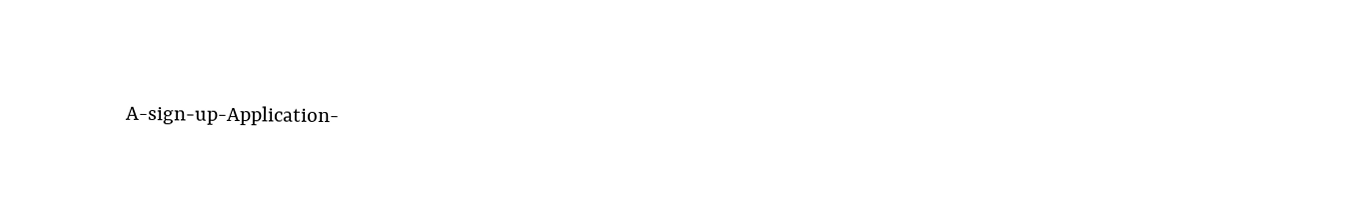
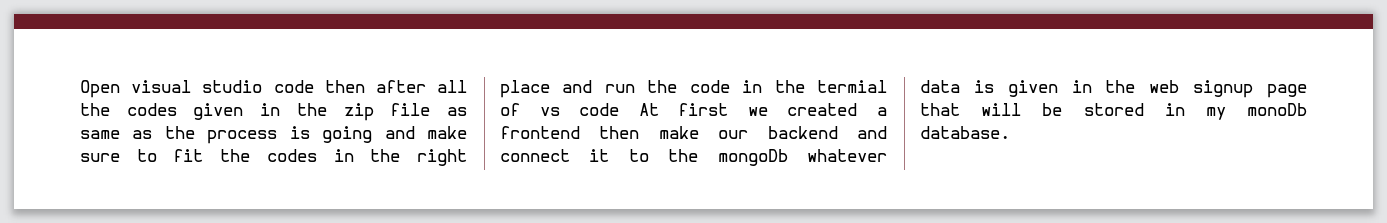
[125,104,339,127] A-sign-up-Application- -> [80,80,467,98] [80,103,468,121] [80,126,467,144] [80,149,468,166] [500,80,887,98] [500,103,887,116] [500,126,887,139] [500,149,887,166] [920,80,1307,98] [920,103,1307,120] [920,126,1010,139] Open visual studio code then after all the codes given in the zip file as same as the process is going and make sure to fit the codes in the right place and run the code in the termial of vs code At first we created a frontend then make our backend and connect it to the mongoDb whatever data is given in the web signup page that will be stored in my monoDb database.

